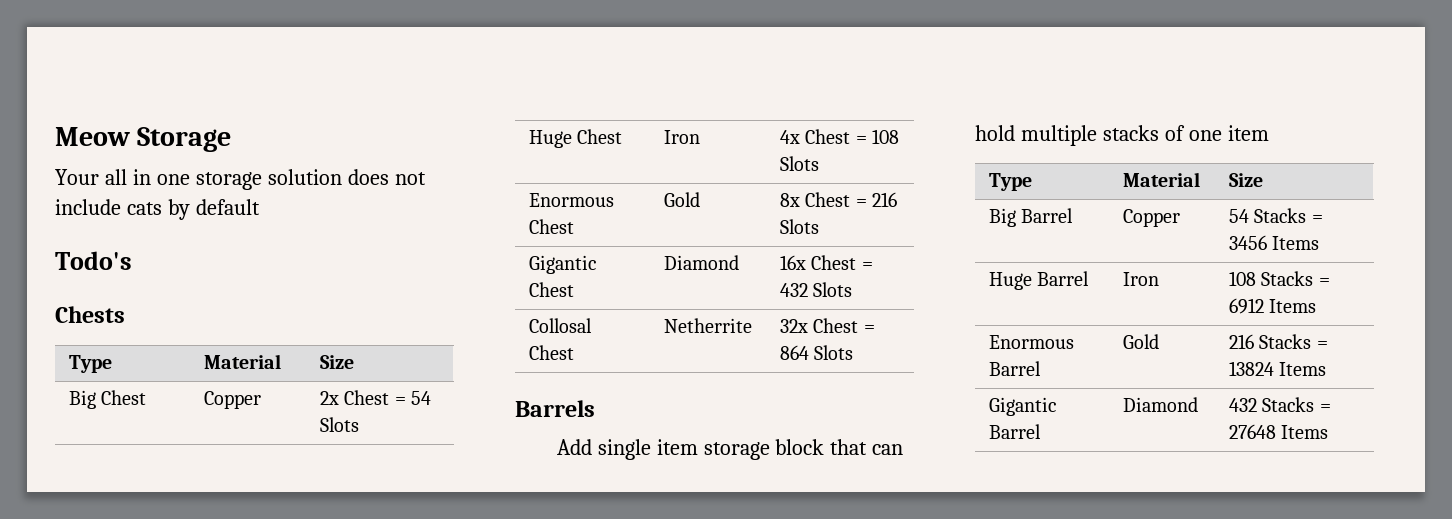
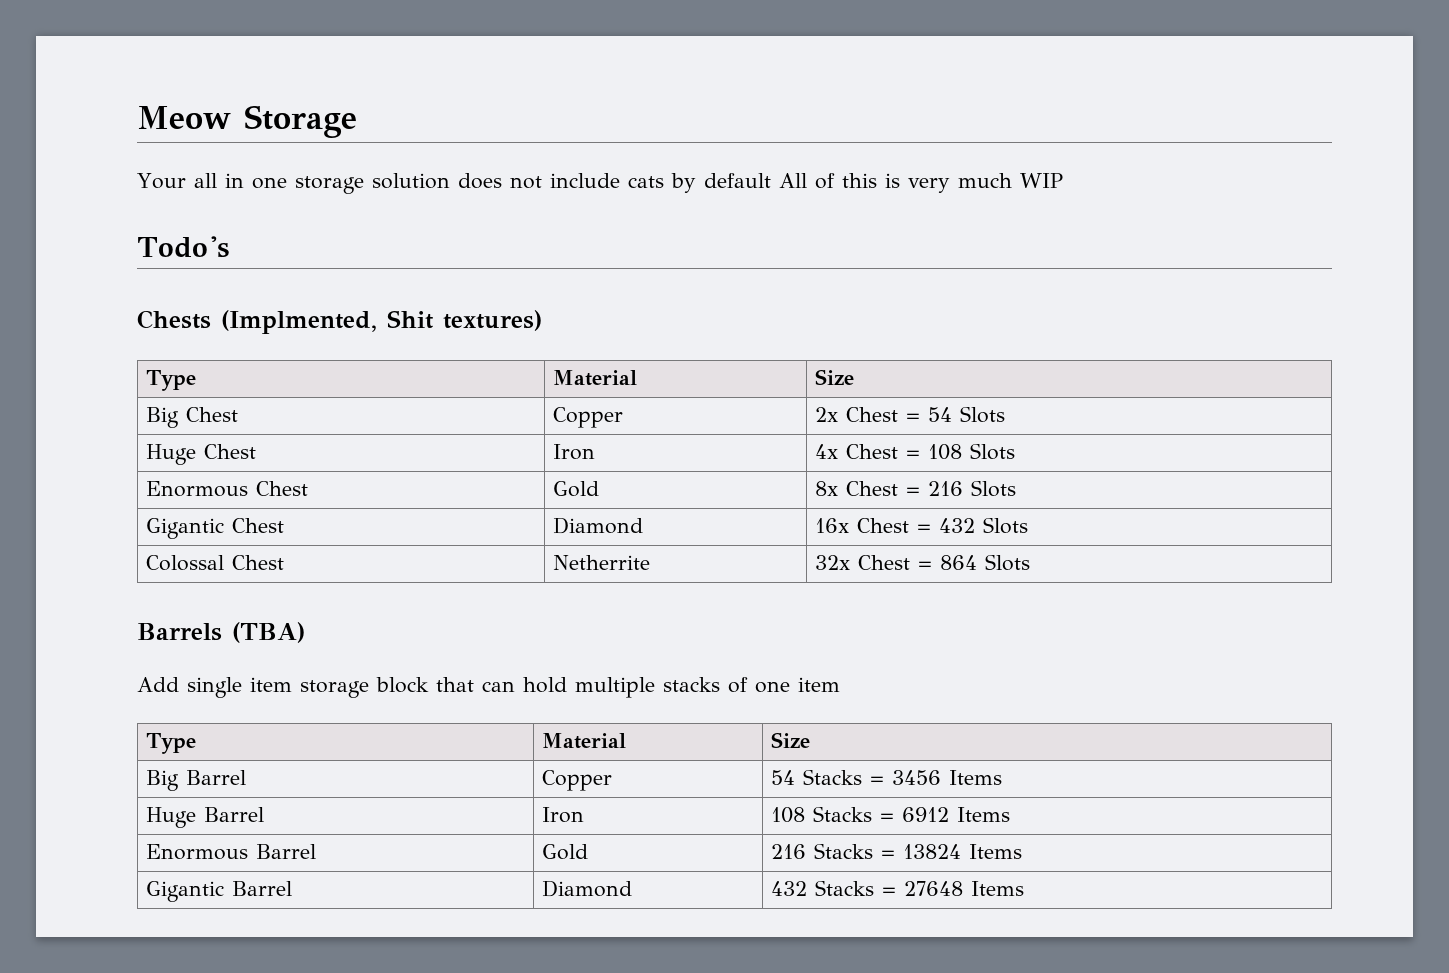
(260, 207) none -> [778,173,1063,193] All of this is very much WIP
(125, 314) none -> [221,310,542,334] (Implmented, Shit textures)
[528,318,592,333] Collosal -> [146,555,225,571] Colossal
(595, 408) none -> [232,622,305,643] (TBA)

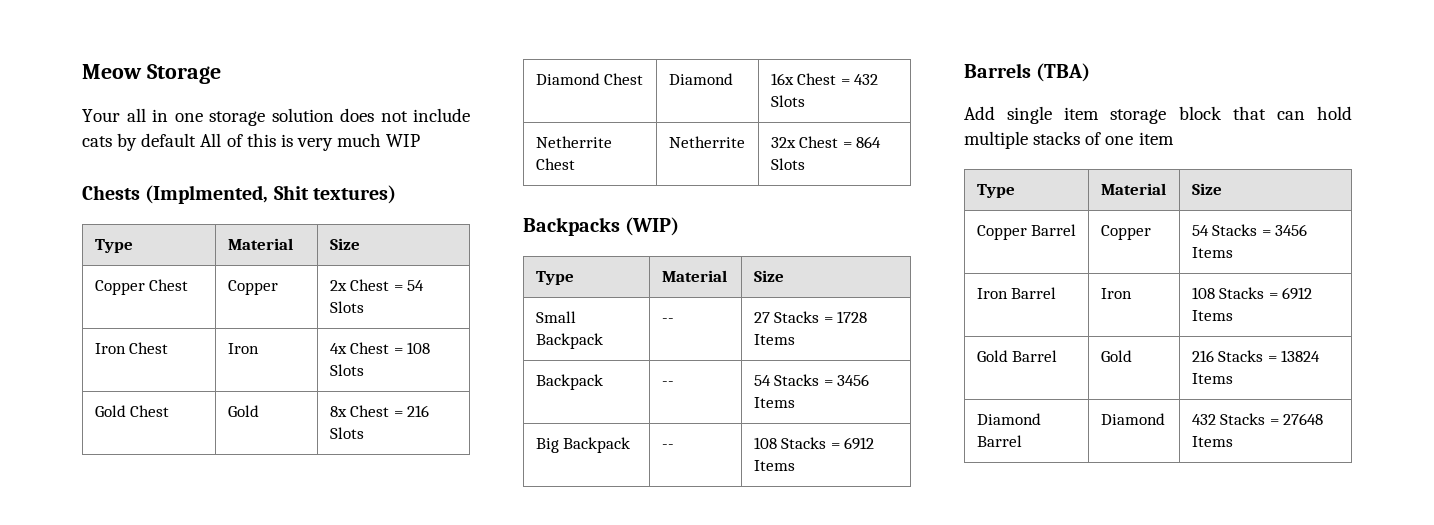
[137,236,229,258] // Todo's -> (421, 140) none
[146,407,180,428] Big -> [94,280,145,295] Copper
[146,444,197,465] Huge -> [94,343,126,354] Iron
[146,481,249,497] Enormous -> [94,405,126,417] Gold
[146,518,225,539] Gigantic -> [535,73,600,85] Diamond
[146,555,225,571] Colossal -> [535,136,612,148] Netherrite
(1031, 562) none -> [523,217,680,236] [535,271,574,285] [661,270,727,282] [753,270,784,282] [535,311,576,323] [535,333,603,349] [661,318,674,323] [753,311,868,323] [753,334,795,345] [535,374,603,390] [661,381,674,386] [753,374,870,386] [753,397,795,408] [535,437,631,453] [661,444,674,449] [753,437,875,450] [753,460,795,471] // Backpacks (WIP) // Type | Material | Size // Small Backpack | -- | 27 Stacks = 1728 Items // Backpack | -- | 54 Stacks = 3456 Items // Big Backpack | -- | 108 Stacks = 6912 Items
[146,770,180,791] Big -> [976,225,1027,240] Copper
[146,807,197,828] Huge -> [976,288,1008,299] Iron
[146,844,249,860] Enormous -> [976,350,1008,362] Gold
[146,881,225,902] Gigantic -> [976,413,1041,425] Diamond

